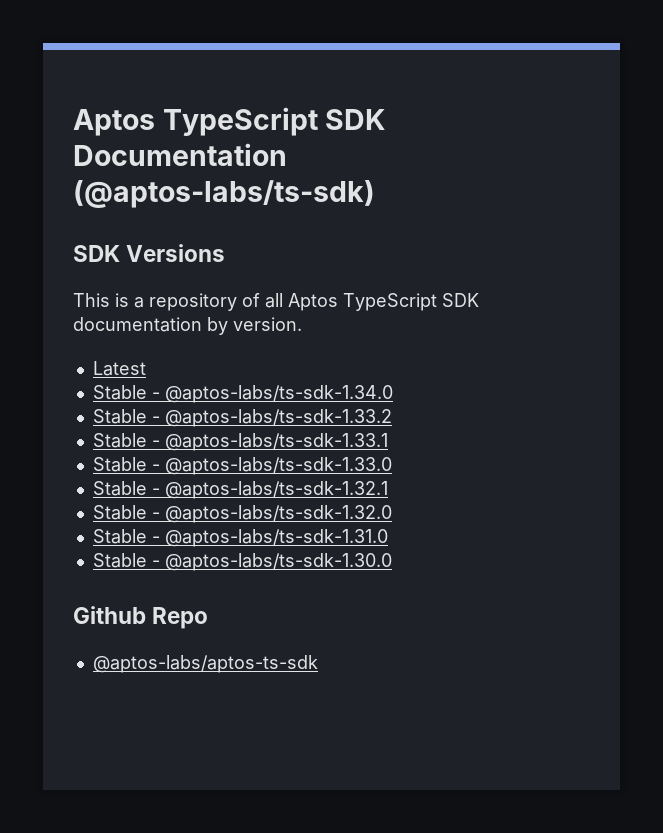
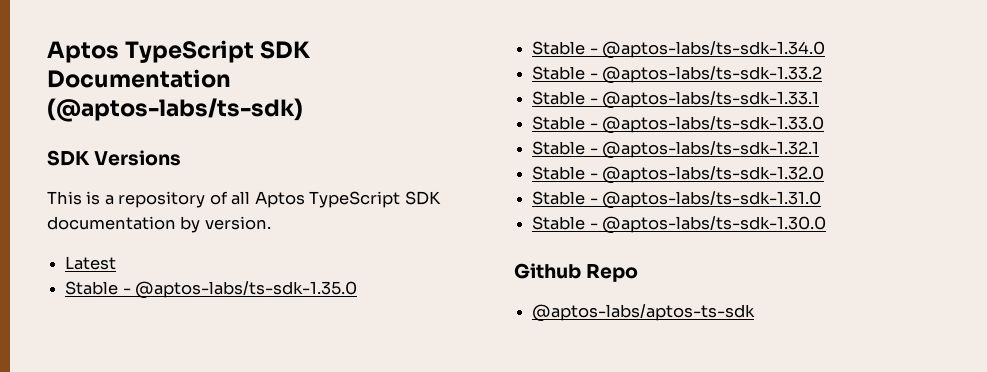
(146, 368) none -> [65,281,358,299] // Stable - @aptos-labs/ts-sdk-1.35.0

